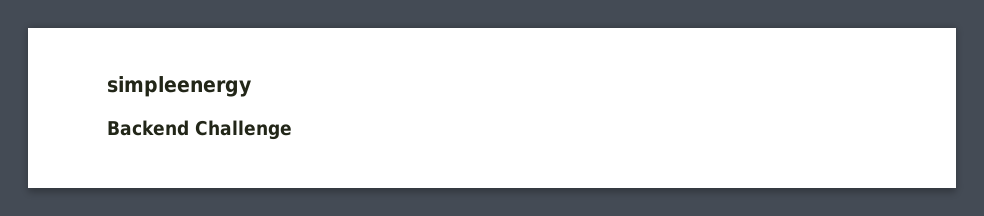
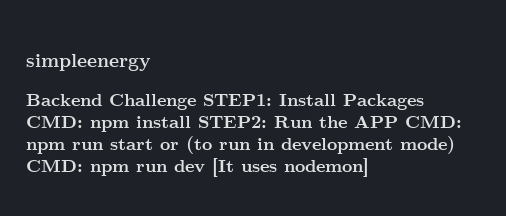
(292, 130) none -> [203,94,424,110] [26,115,462,132] [26,136,455,154] [26,158,369,177] STEP1: Install Packages CMD: npm install STEP2: Run the APP CMD: npm run start or (to run in development mode) CMD: npm run dev [It uses nodemon]

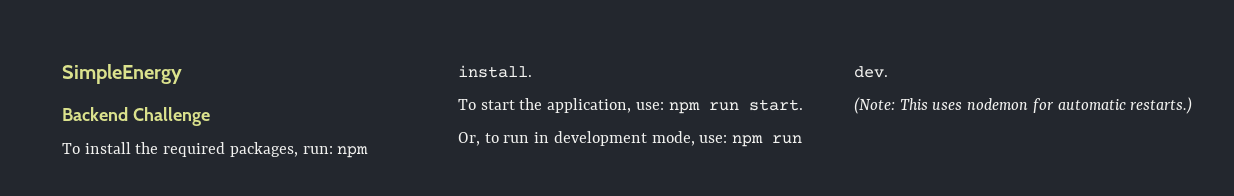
[26,54,151,71] simpleenergy -> [62,64,182,84] SimpleEnergy
[203,94,424,110] [26,115,462,132] [26,136,455,154] [26,158,369,177] STEP1: Install Packages CMD: npm install STEP2: Run the APP CMD: npm run start or (to run in development mode) CMD: npm run dev [It uses nodemon] -> [62,142,369,158] [458,65,532,78] [458,98,803,114] [458,131,803,147] [854,66,888,78] [854,97,1193,114] // To install the required packages, run: npm install. // To start the application, use: npm run start. // Or, to run in development mode, use: npm run dev. // (Note: This uses nodemon for automatic restarts.)

